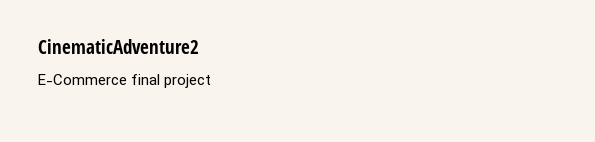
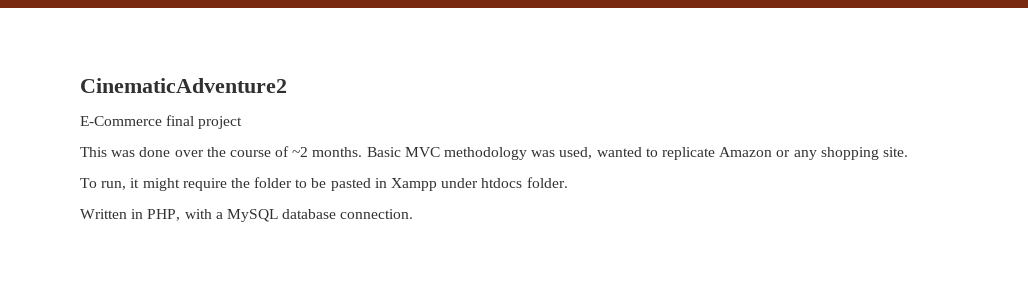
(212, 81) none -> [80,146,908,160] [80,177,568,191] [80,209,414,222] // This was done over the course of ~2 months. Basic MVC methodology was used, wanted to replicate Amazon or any shopping site. // To run, it might require the folder to be pasted in Xampp under htdocs folder. // Written in PHP, with a MySQL database connection.

